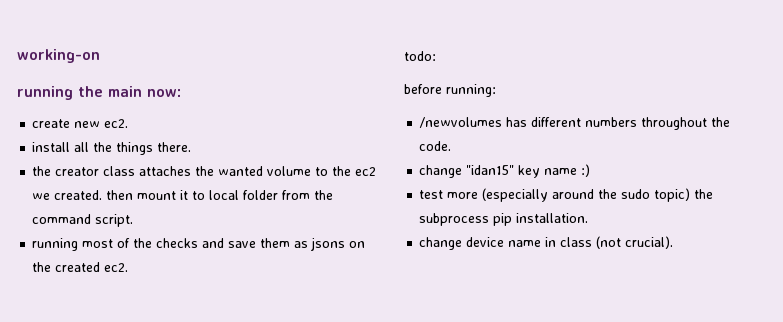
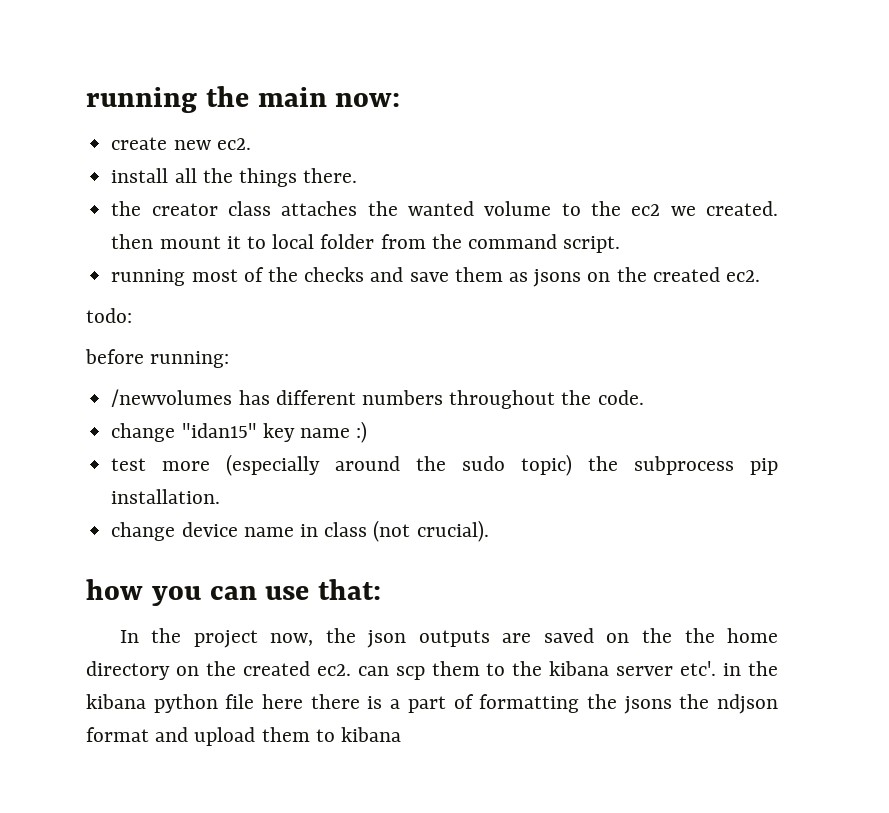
[17,49,100,63] working-on // -> (86, 100) none
(674, 242) none -> [86,579,382,606] [119,628,778,648] [86,661,779,680] [86,694,778,714] [86,727,402,746] // how you can use that: // In the project now, the json outputs are saved on the the home directory on the created ec2. can scp them to the kibana server etc'. in the kibana python file here there is a part of formatting the jsons the ndjson format and upload them to kibana

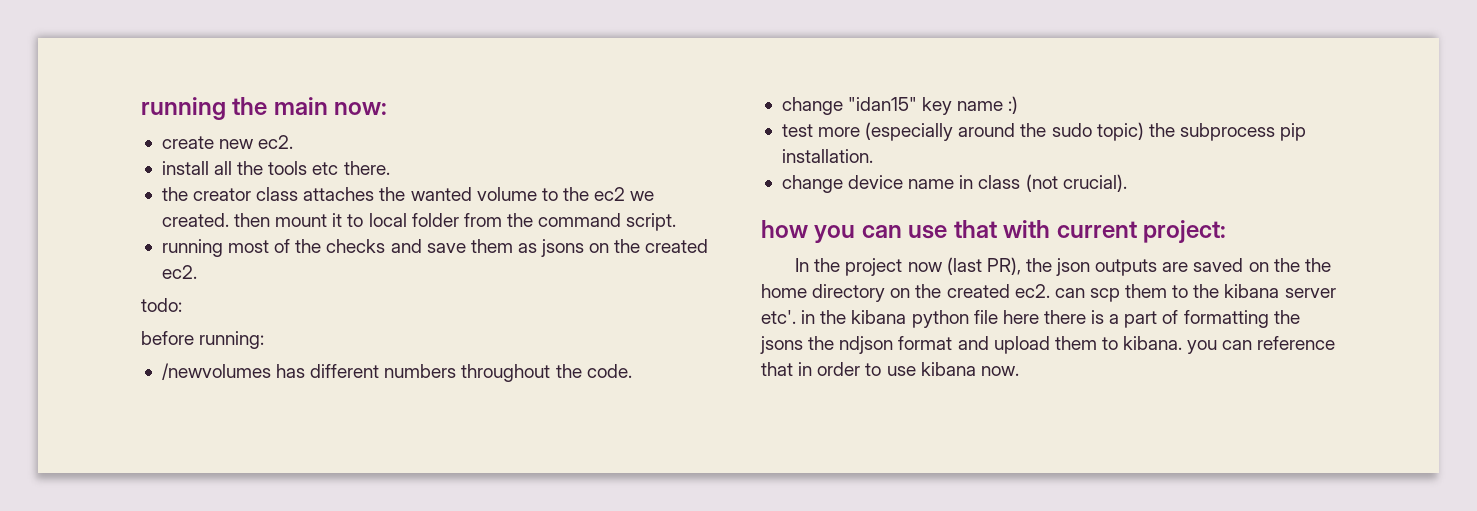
[238,168,297,187] things -> [268,161,339,175] tools etc
[318,579,382,600] that: -> [953,220,1227,243] that with current project:
[270,633,314,646] now, -> [907,257,1021,275] now (last PR),
[341,727,402,742] kibana -> [1123,336,1336,354] [761,362,1019,376] kibana. you can reference that in order to use kibana now.

